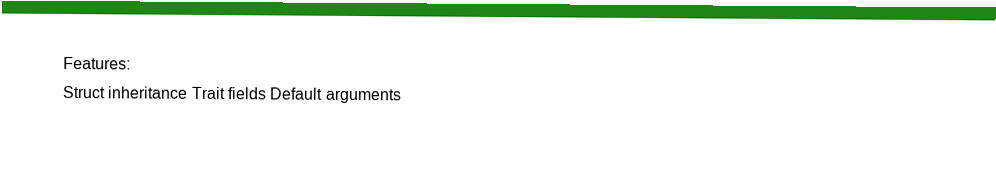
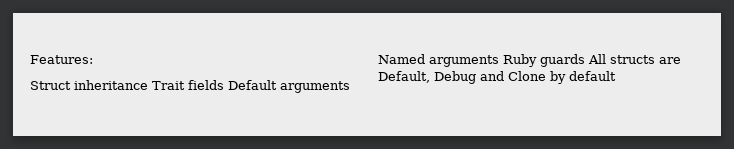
(401, 96) none -> [378,54,681,67] [378,71,616,84] Named arguments Ruby guards All structs are Default, Debug and Clone by default

